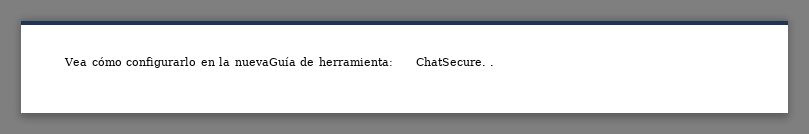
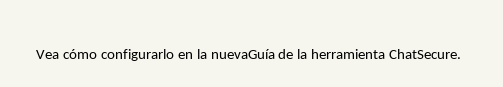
[319,57,494,66] herramienta: ChatSecure. . -> [297,49,462,59] la herramienta ChatSecure.

